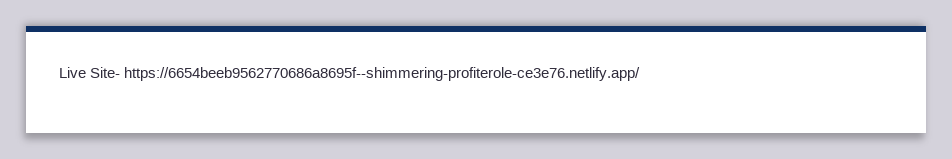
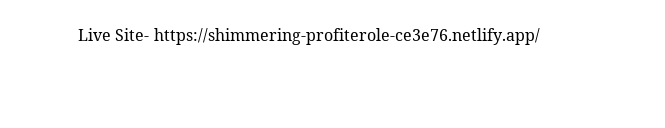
[124,67,641,81] https://6654beeb9562770686a8695f--shimmering-profiterole-ce3e76.netlify.app/ -> [153,28,540,45] https://shimmering-profiterole-ce3e76.netlify.app/

